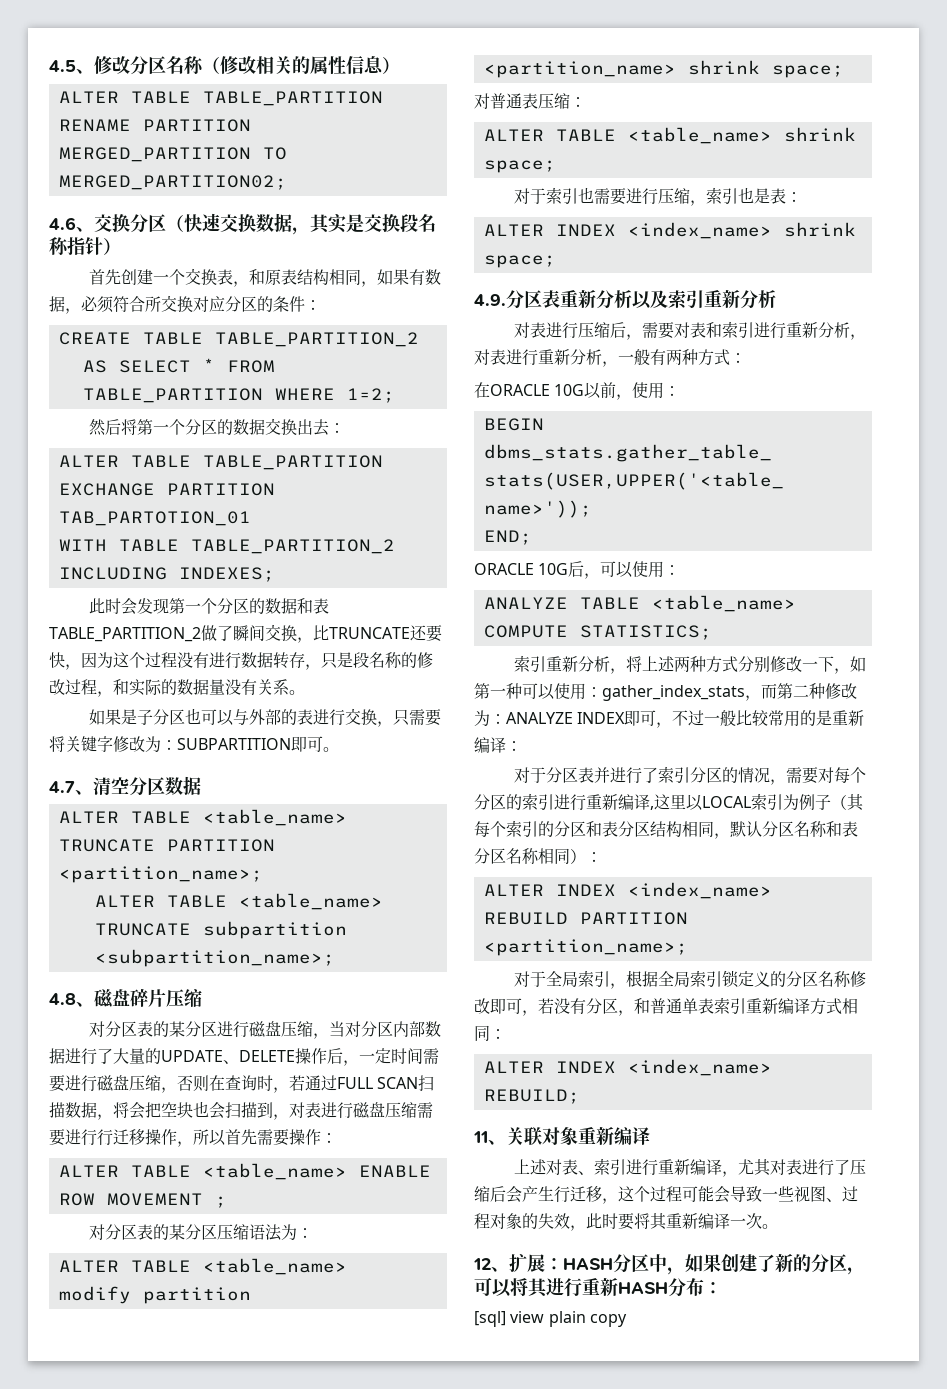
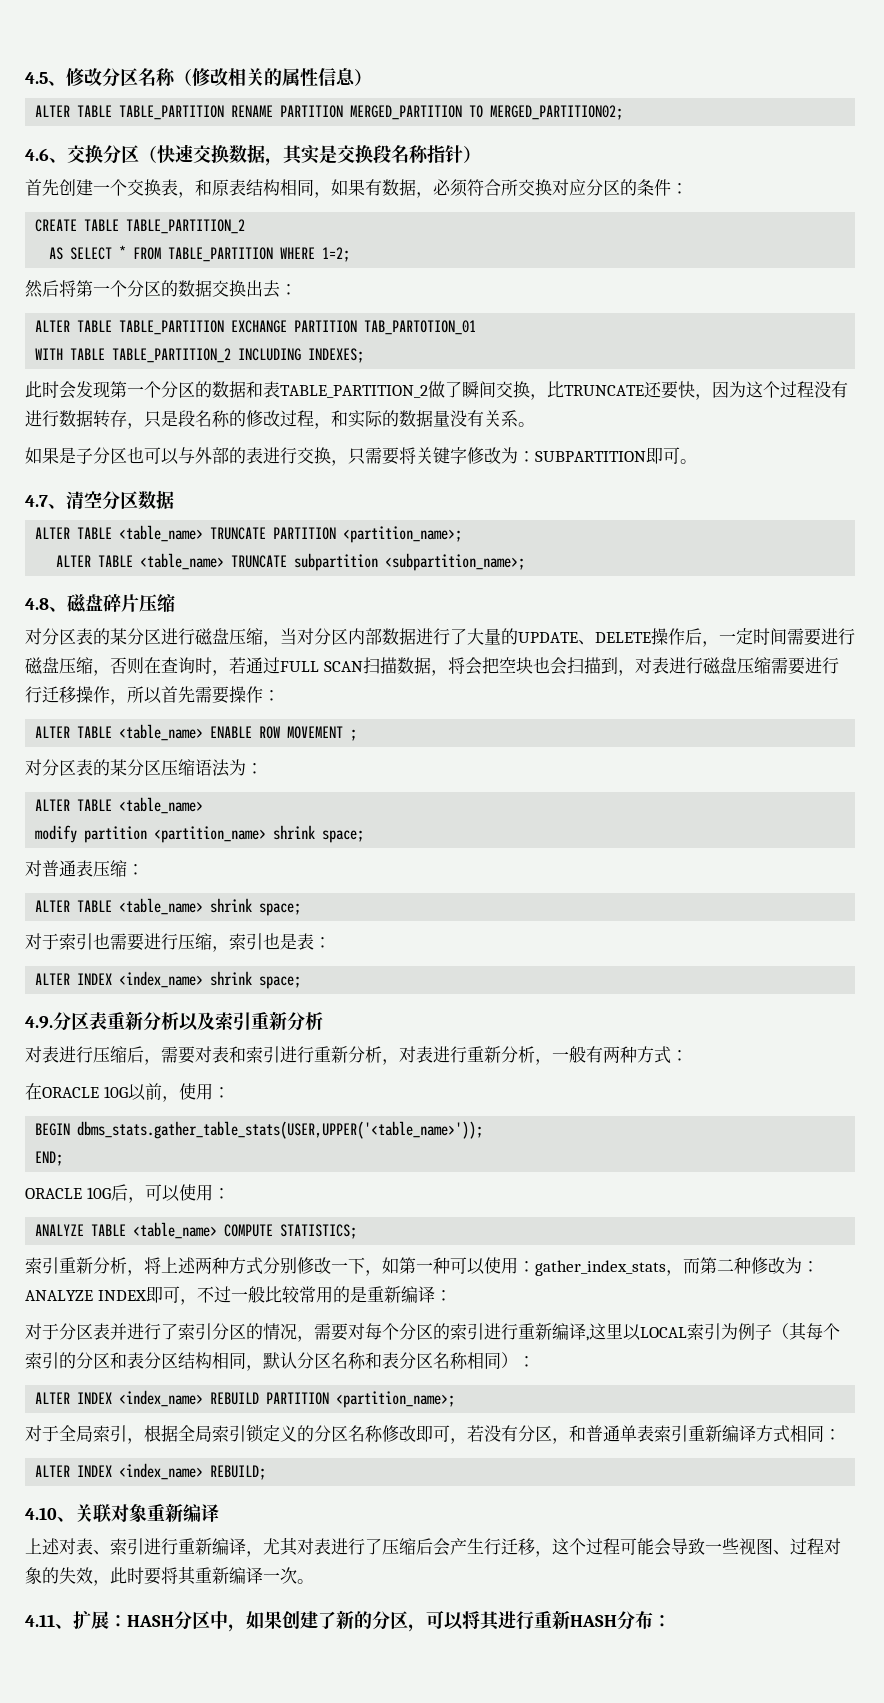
[473,1131,488,1143] 11 -> [25,1507,57,1520] 4.10
[473,1258,491,1270] 12 -> [25,1614,55,1627] 4.11
[474,1311,627,1327] // [sql] view plain copy -> (671, 1621) none

